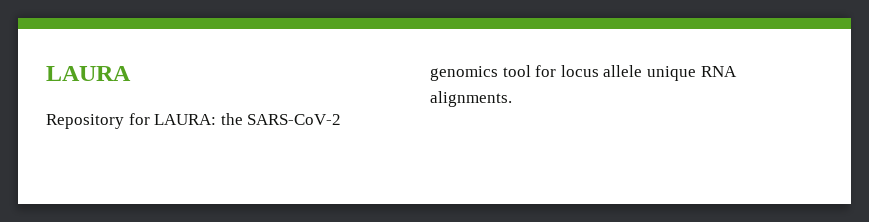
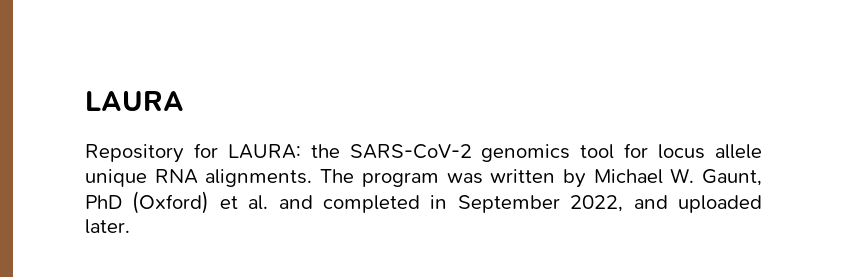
(512, 99) none -> [320,168,762,188] [85,191,762,214] [85,219,130,234] The program was written by Michael W. Gaunt, PhD (Oxford) et al. and completed in September 2022, and uploaded later.

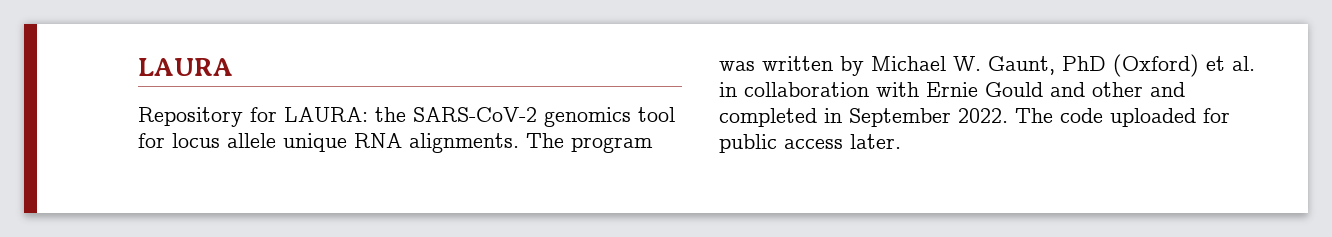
[278,195,762,213] and completed in September 2022, and uploaded -> [719,82,1185,97] [719,108,1230,127] [719,134,843,153] in collaboration with Ernie Gould and other and completed in September 2022. The code uploaded for public access

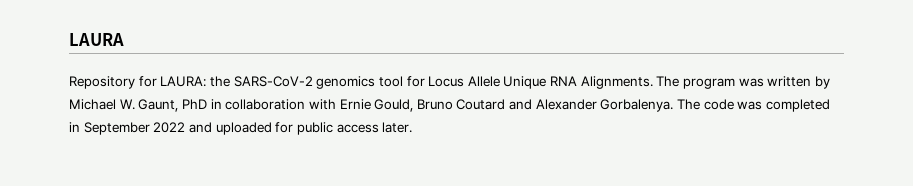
[172,133,519,153] locus allele unique RNA alignments. -> [428,76,653,89] Locus Allele Unique RNA Alignments.
[1113,54,1255,77] (Oxford) et al. -> (207, 104) none
[985,82,1185,97] [719,108,1103,127] Gould and other and completed in September 2022. The code -> [374,99,830,112] [69,122,212,135] Gould, Bruno Coutard and Alexander Gorbalenya. The code was completed in September 2022 and

